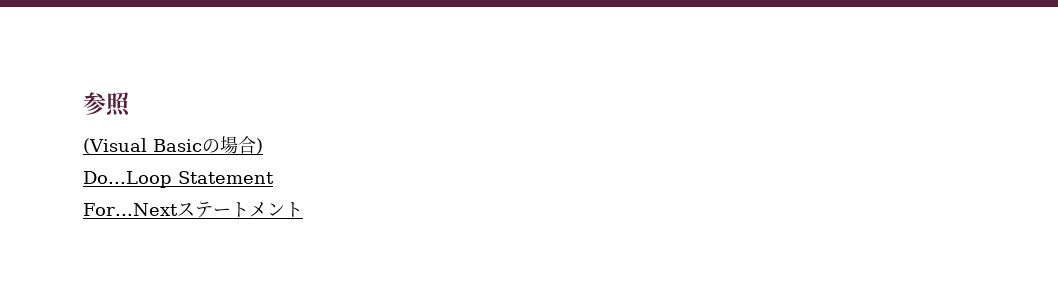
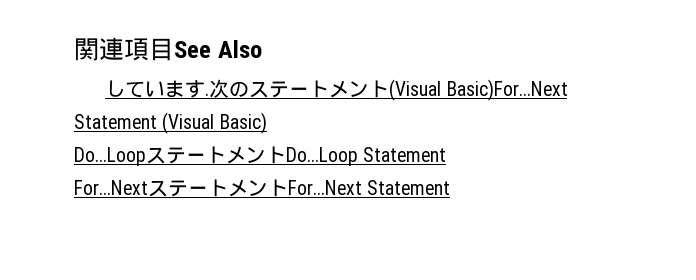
[83,92,131,117] [83,136,263,154] 参照 // (Visual Basicの場合) // -> [74,37,262,61] [105,79,568,101] [74,112,267,134] [74,146,286,166] 関連項目See Also // しています.次のステートメント(Visual Basic)For...Next Statement (Visual Basic) // Do...Loopステートメント
(303, 209) none -> [288,180,451,195] For...Next Statement

